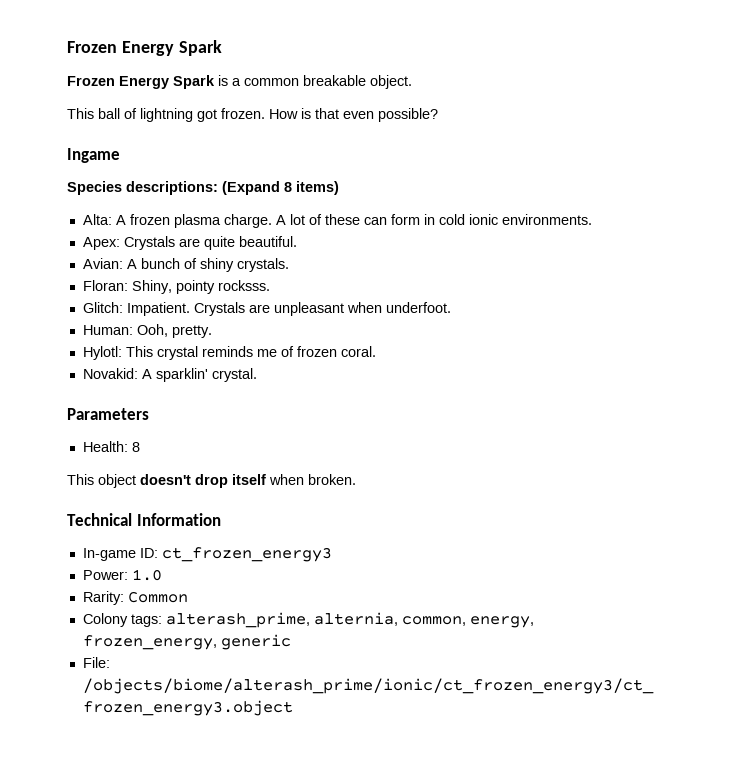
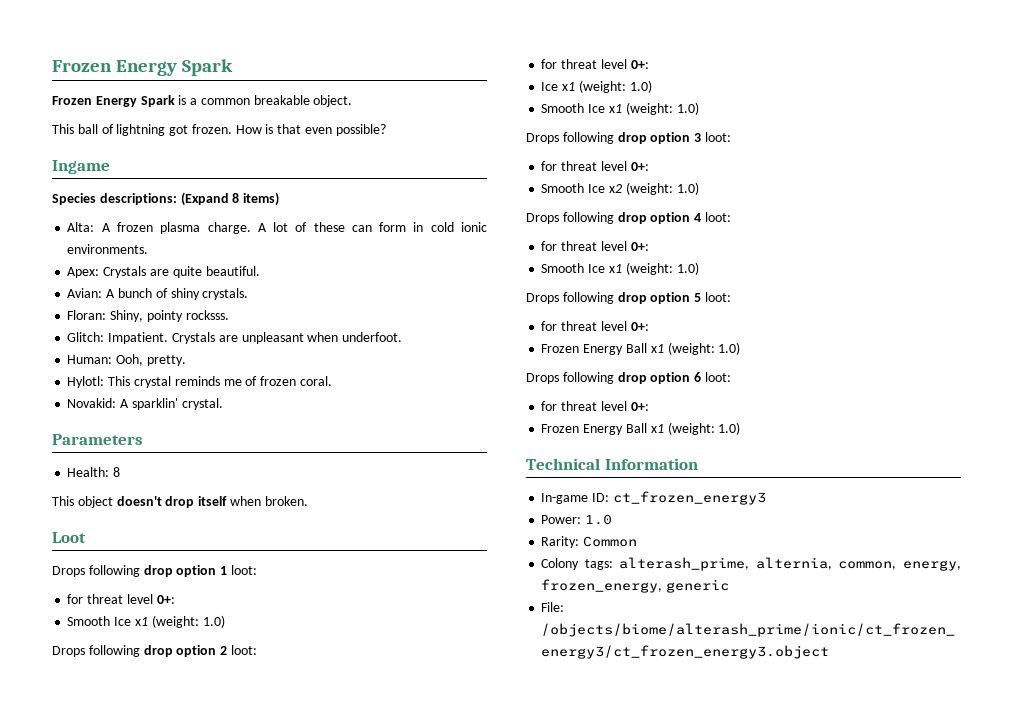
(356, 479) none -> [52,532,86,543] [52,565,257,577] [67,594,175,604] [67,615,225,628] [52,645,257,657] [541,59,649,69] [541,80,652,93] [541,102,699,115] [526,132,731,144] [541,161,649,171] [541,182,699,195] [526,212,731,224] [541,241,649,251] [541,262,699,275] [526,292,731,304] [541,321,649,331] [541,342,741,355] [526,372,731,384] [541,401,649,411] [541,422,741,435] // Loot // Drops following drop option 1 loot: // for threat level 0+: // Smooth Ice x1 (weight: 1.0) // Drops following drop option 2 loot: // for threat level 0+: // Ice x1 (weight: 1.0) // Smooth Ice x1 (weight: 1.0) // Drops following drop option 3 loot: // for threat level 0+: // Smooth Ice x2 (weight: 1.0) // Drops following drop option 4 loot: // for threat level 0+: // Smooth Ice x1 (weight: 1.0) // Drops following drop option 5 loot: // for threat level 0+: // Frozen Energy Ball x1 (weight: 1.0) // Drops following drop option 6 loot: // for threat level 0+: // Frozen Energy Ball x1 (weight: 1.0)

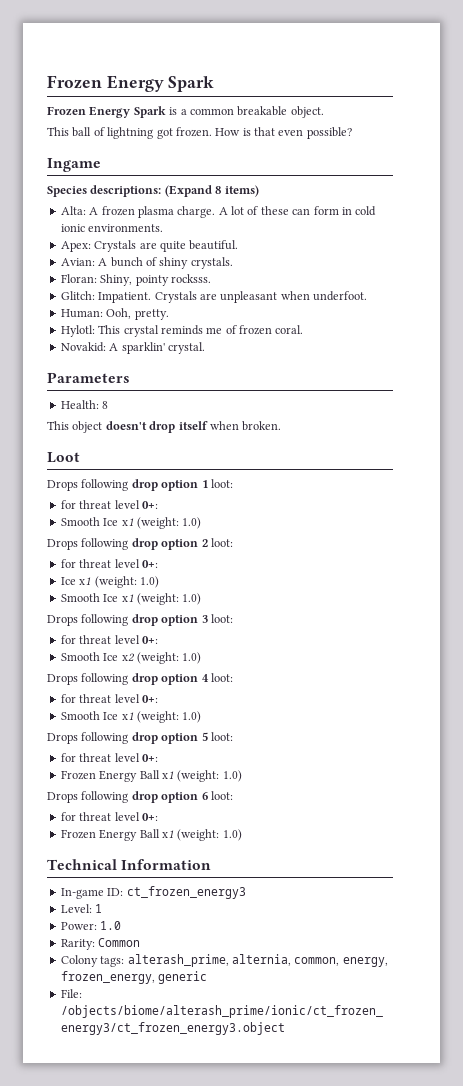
(766, 498) none -> [60,904,103,913] // Level: 1

